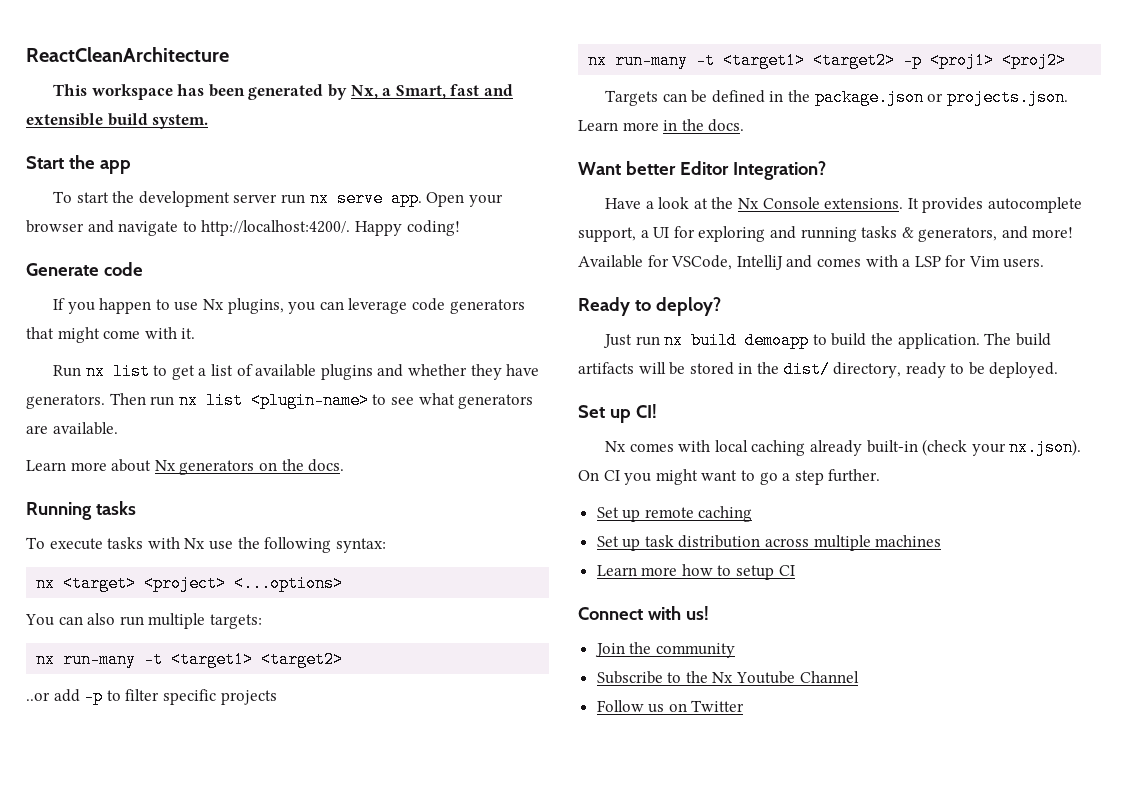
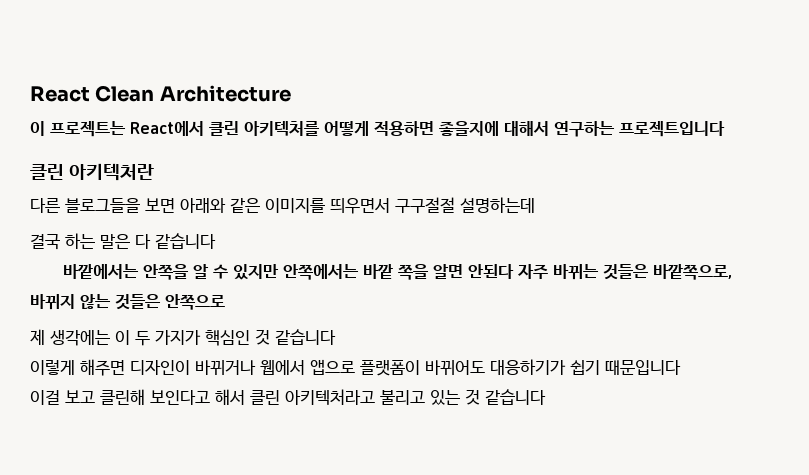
[26,47,229,62] [53,84,513,100] [26,113,209,129] [26,155,131,174] [53,190,503,207] [26,220,460,236] [26,262,143,276] [53,298,525,314] [26,327,196,343] [53,363,540,380] [26,392,534,409] [26,422,118,435] [26,459,345,475] [26,501,136,520] [26,537,386,553] [36,575,344,592] [25,613,262,629] [36,651,344,668] [26,688,277,705] [588,52,1067,69] [605,89,1068,106] [578,119,745,132] [578,161,826,180] [605,197,1082,213] [578,226,1074,242] [578,255,1045,270] [578,297,721,316] [603,332,1051,349] [578,361,1059,378] [578,404,657,423] [605,439,1082,456] [578,469,881,485] [596,506,753,522] [596,535,942,551] [596,564,795,580] [578,606,709,620] [594,642,735,658] [596,671,859,684] [596,700,745,713] ReactCleanArchitecture // This workspace has been generated by Nx, a Smart, fast and extensible build system. // Start the app // To start the development server run nx serve app. Open your browser and navigate to http://localhost:4200/. Happy coding! // Generate code // If you happen to use Nx plugins, you can leverage code generators that might come with it. // Run nx list to get a list of available plugins and whether they have generators. Then run nx list <plugin-name> to see what generators are available. // Learn more about Nx generators on the docs. // Running tasks // To execute tasks with Nx use the following syntax: // nx <target> <project> <...options> // You can also run multiple targets: // nx run-many -t <target1> <target2> // ..or add -p to filter specific projects // nx run-many -t <target1> <target2> -p <proj1> <proj2> // Targets can be defined in the package.json or projects.json. Learn more in the docs. // Want better Editor Integration? // Have a look at the Nx Console extensions. It provides autocomplete support, a UI for exploring and running tasks & generators, and more! Available for VSCode, IntelliJ and comes with a LSP for Vim users. // Ready to deploy? // Just run nx build demoapp to build the application. The build artifacts will be stored in the dist/ directory, ready to be deployed. // Set up CI! // Nx comes with local caching already built-in (check your nx.json). On CI you might want to go a step further. // Set up remote caching // Set up task distribution across multiple machines // Learn more how to setup CI // Connect with us! // Join the community // Subscribe to the Nx Youtube Channel // Follow us on Twitter -> [30,85,291,102] [30,121,725,137] [30,163,154,181] [30,197,535,214] [30,233,216,250] [63,264,733,280] [30,294,225,310] [30,329,336,346] [30,359,681,376] [30,389,546,405] React Clean Architecture // 이 프로젝트는 React에서 클린 아키텍처를 어떻게 적용하면 좋을지에 대해서 연구하는 프로젝트입니다 // 클린 아키텍처란 // 다른 블로그들을 보면 아래와 같은 이미지를 띄우면서 구구절절 설명하는데 // 결국 하는 말은 다 같습니다 // 바깥에서는 안쪽을 알 수 있지만 안쪽에서는 바깥 쪽을 알면 안된다 자주 바뀌는 것들은 바깥쪽으로, 바뀌지 않는 것들은 안쪽으로 // 제 생각에는 이 두 가지가 핵심인 것 같습니다 // 이렇게 해주면 디자인이 바뀌거나 웹에서 앱으로 플랫폼이 바뀌어도 대응하기가 쉽기 때문입니다 // 이걸 보고 클린해 보인다고 해서 클린 아키텍처라고 불리고 있는 것 같습니다

